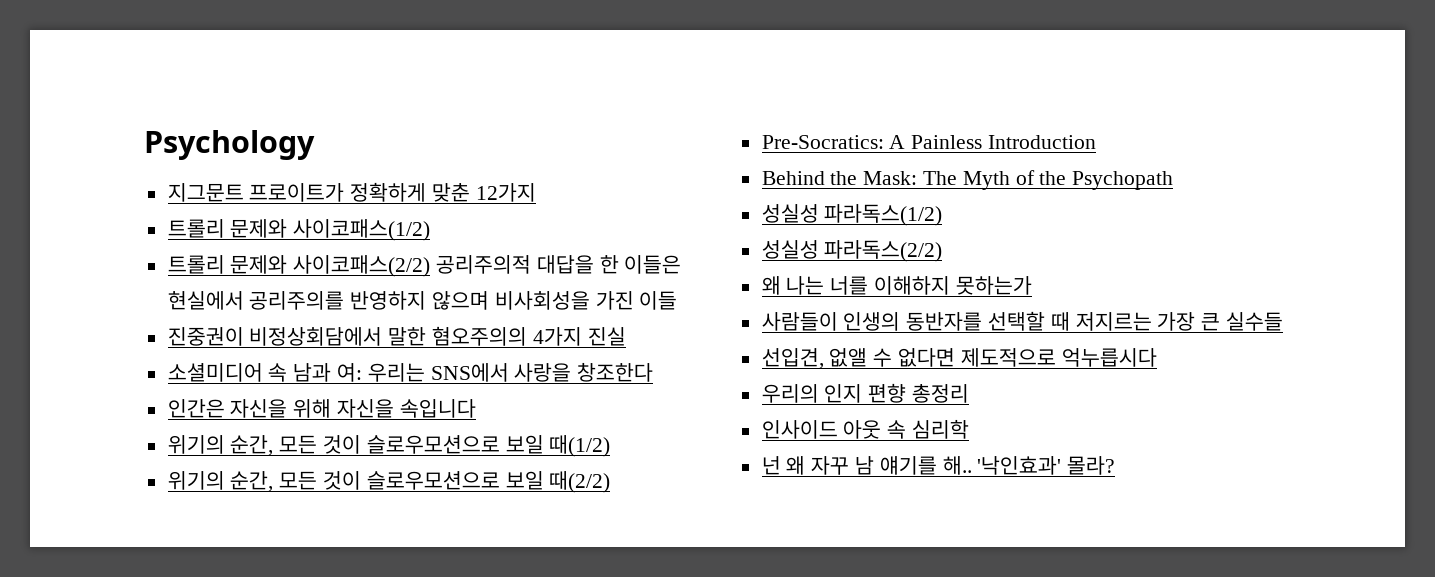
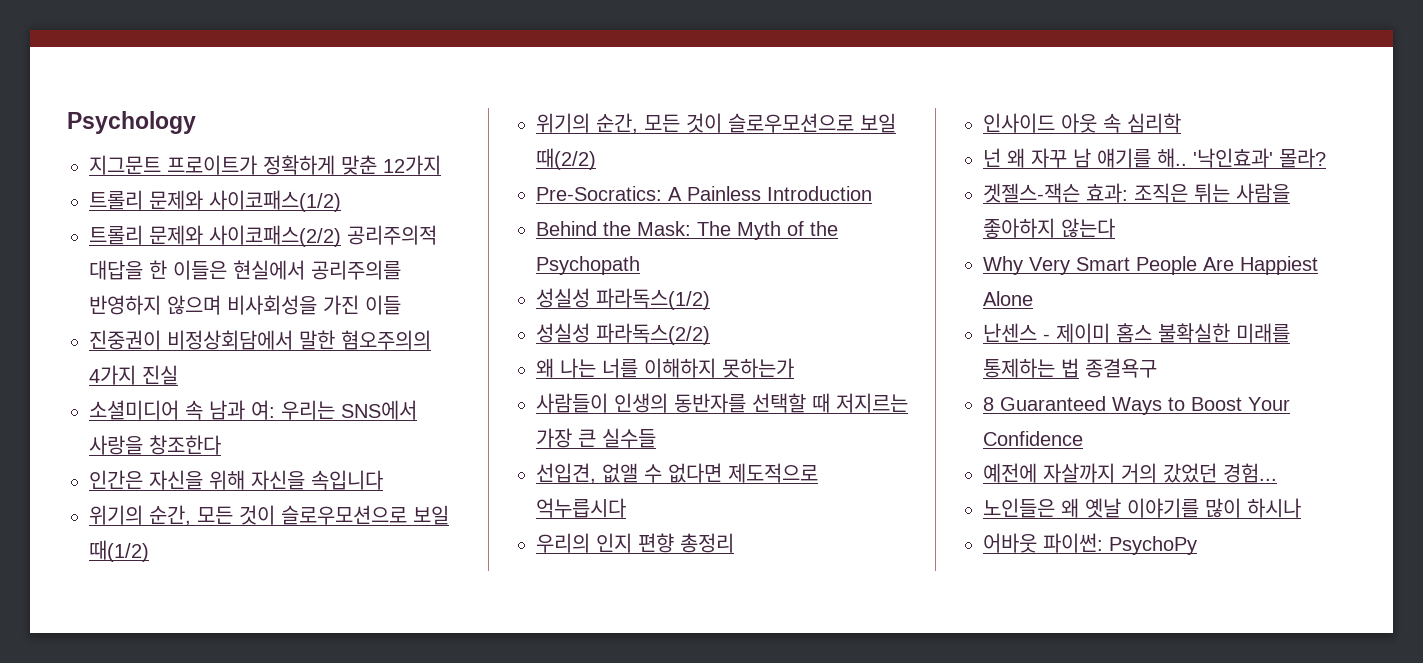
(1116, 465) none -> [983,183,1290,203] [983,218,1115,238] [983,256,1318,275] [983,291,1033,306] [983,323,1290,343] [983,358,1157,378] [983,396,1290,415] [983,431,1083,446] [983,463,1277,483] [983,498,1301,518] [983,533,1197,555] // 겟젤스-잭슨 효과: 조직은 튀는 사람을 좋아하지 않는다 // Why Very Smart People Are Happiest Alone // 난센스 - 제이미 홈스 불확실한 미래를 통제하는 법 종결욕구 // 8 Guaranteed Ways to Boost Your Confidence // 예전에 자살까지 거의 갔었던 경험... // 노인들은 왜 옛날 이야기를 많이 하시나 // 어바웃 파이썬: PsychoPy

